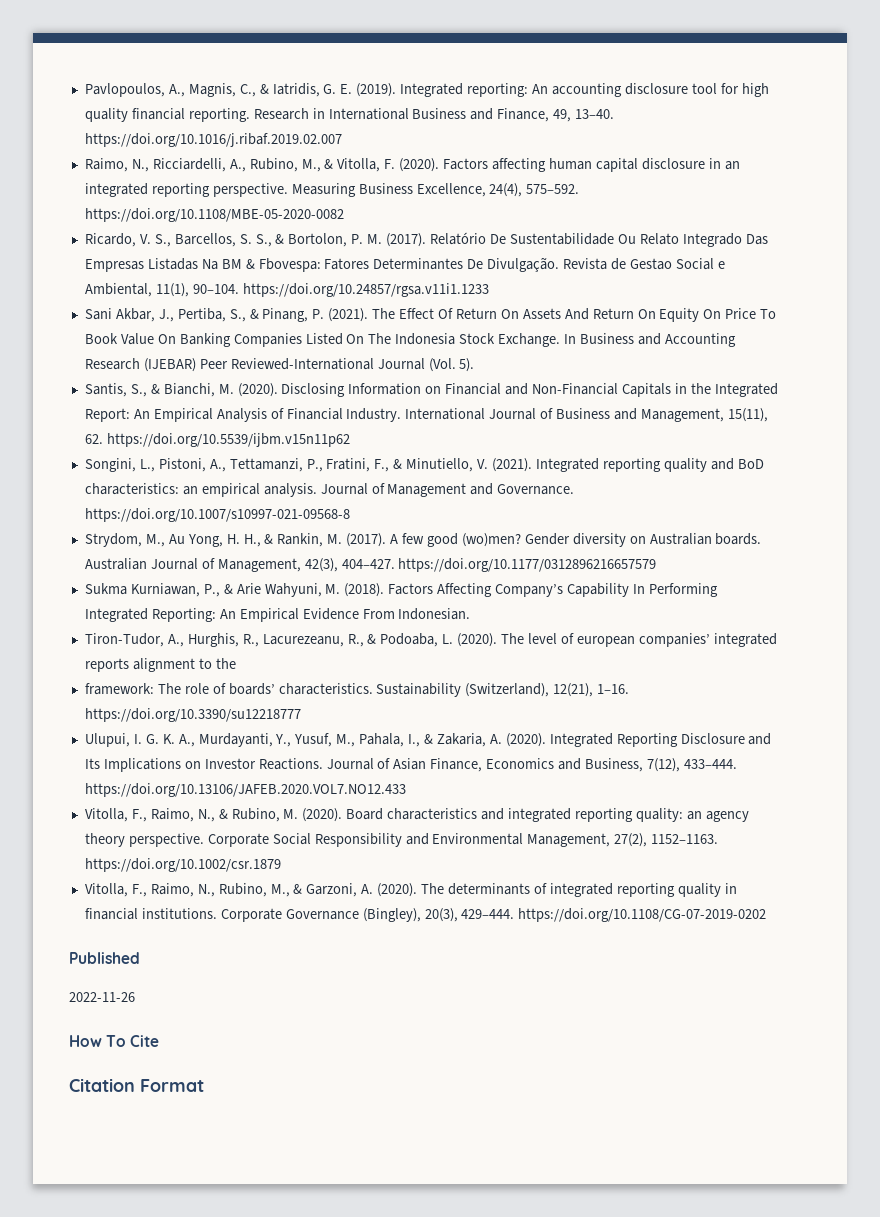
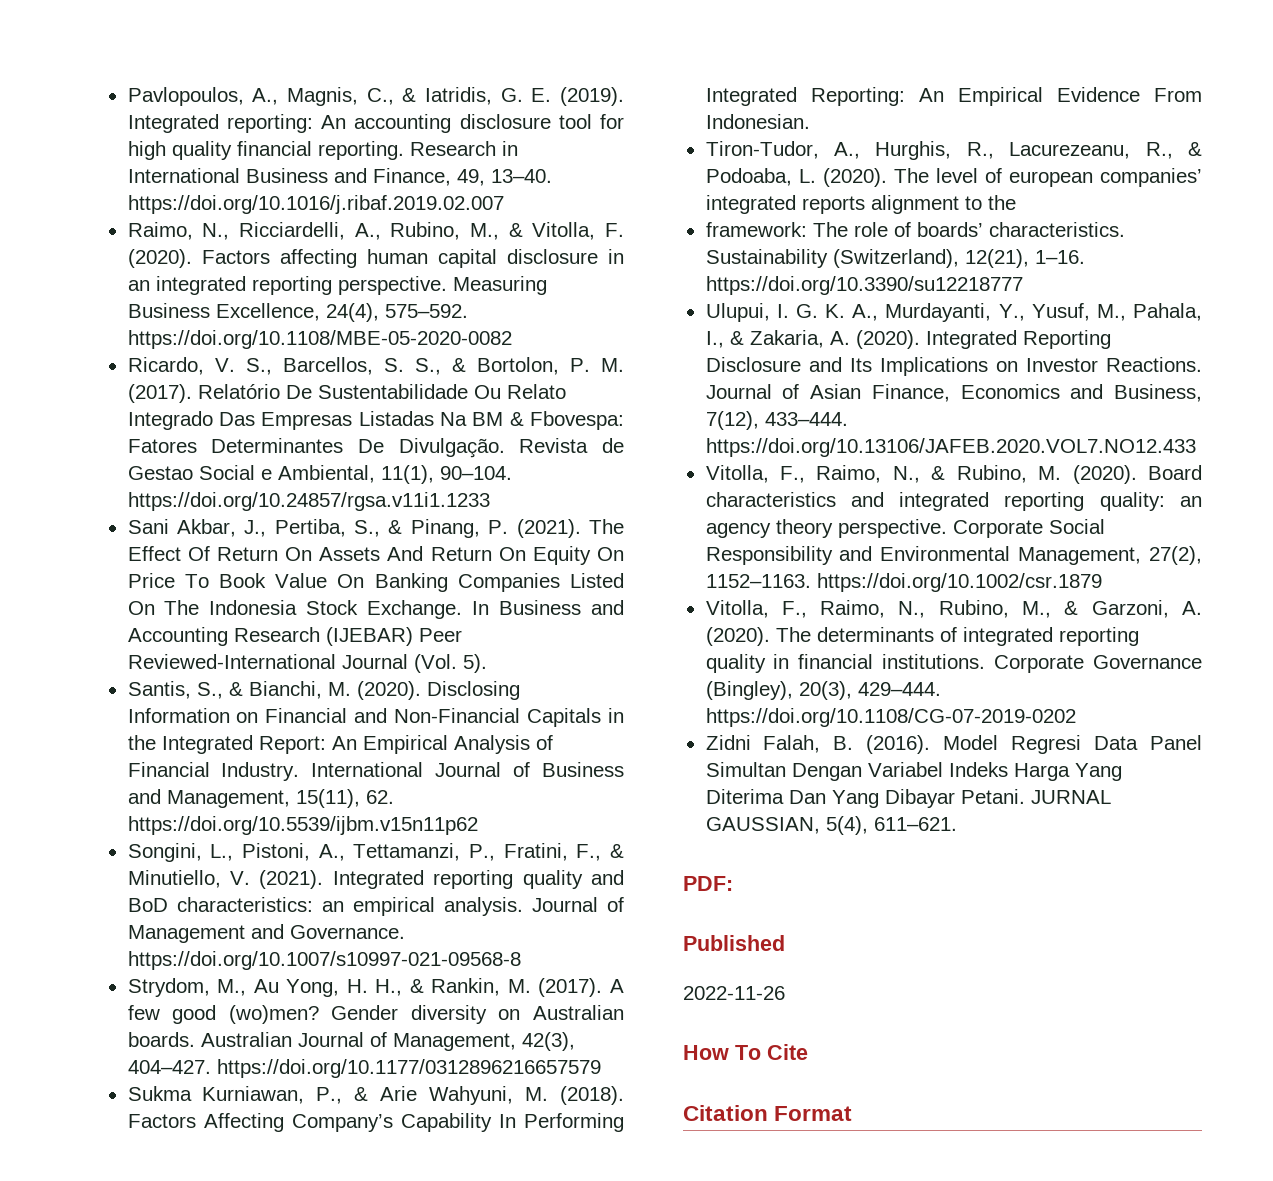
(767, 915) none -> [705,735,1202,754] [705,762,1122,781] [705,789,1111,808] [705,816,957,835] [683,876,733,891] // Zidni Falah, B. (2016). Model Regresi Data Panel Simultan Dengan Variabel Indeks Harga Yang Diterima Dan Yang Dibayar Petani. JURNAL GAUSSIAN, 5(4), 611–621. // PDF:

